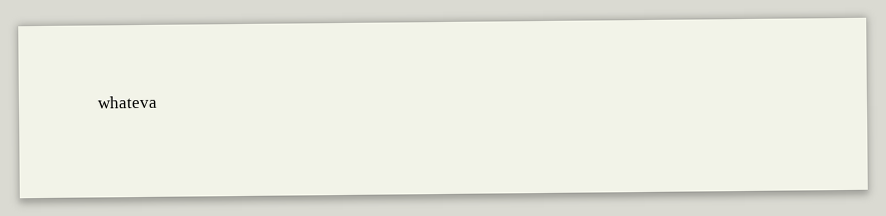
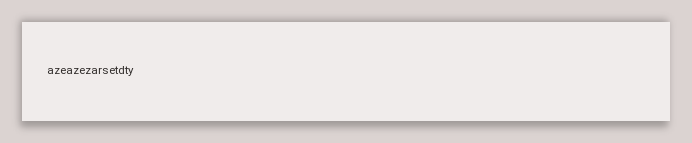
[97,95,157,109] whateva -> [47,66,134,76] azeazezarsetdty

